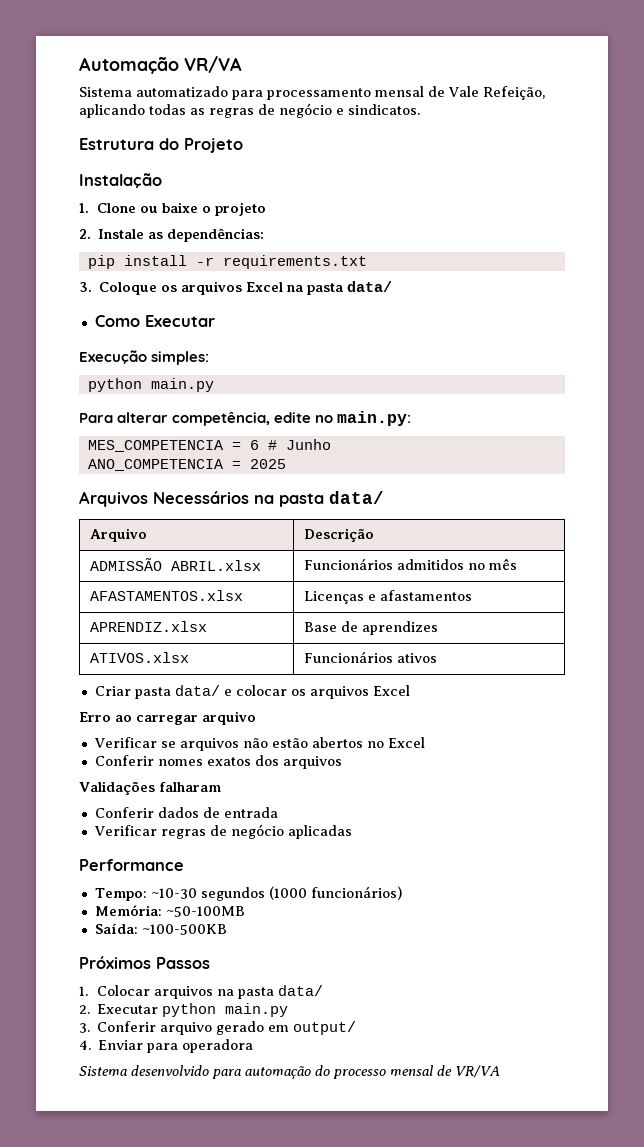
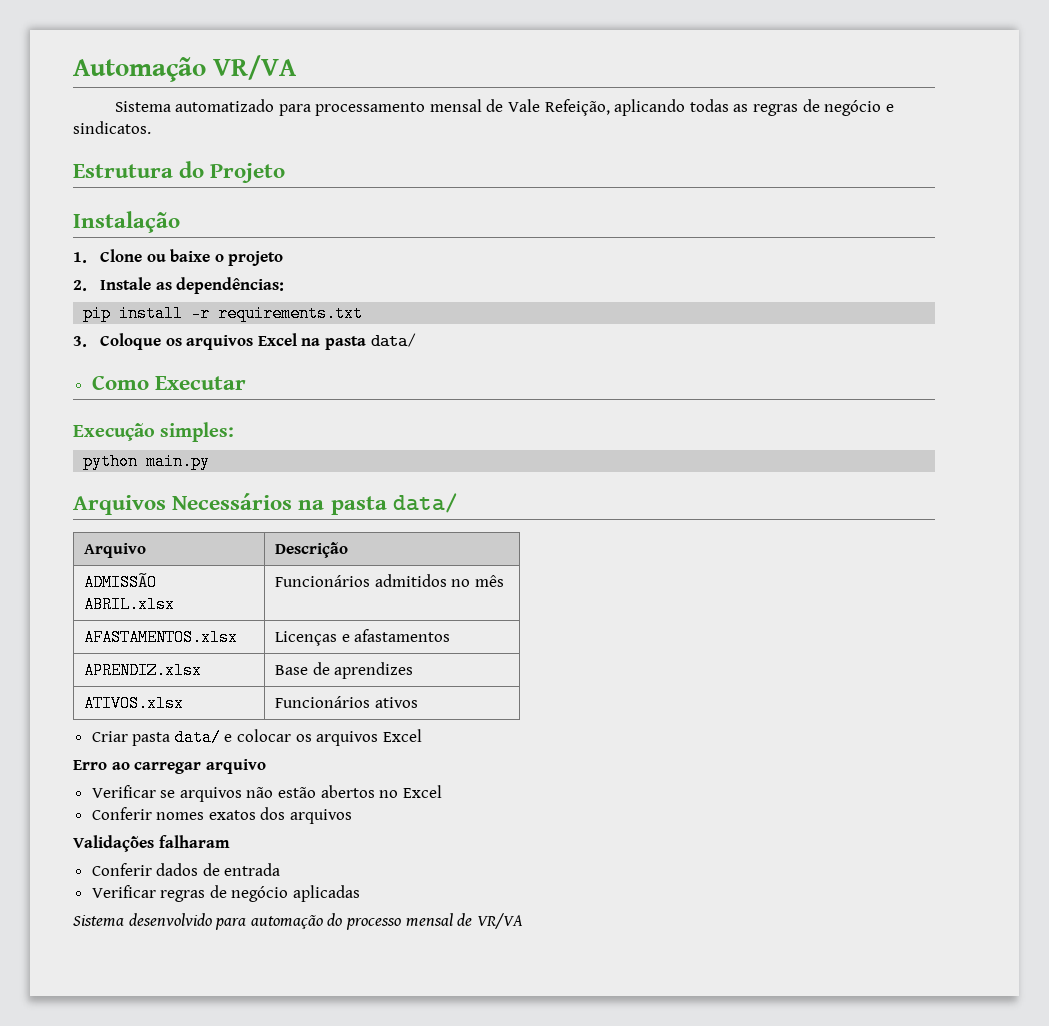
[79,411,412,426] [87,439,331,452] [87,459,286,471] // Para alterar competência, edite no main.py: // MES_COMPETENCIA = 6 # Junho // ANO_COMPETENCIA = 2025 -> (211, 461) none
[79,859,184,871] [94,886,402,901] [94,905,245,917] [94,923,227,935] [79,956,210,969] [79,985,323,999] [79,1003,289,1017] [79,1021,357,1035] [79,1039,254,1053] // Performance // Tempo: ~10-30 segundos (1000 funcionários) // Memória: ~50-100MB // Saída: ~100-500KB // Próximos Passos // 1. Colocar arquivos na pasta data/ // 2. Executar python main.py // 3. Conferir arquivo gerado em output/ // 4. Enviar para operadora -> (361, 893) none

